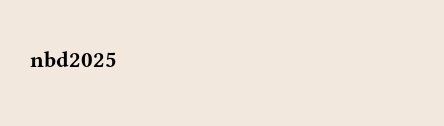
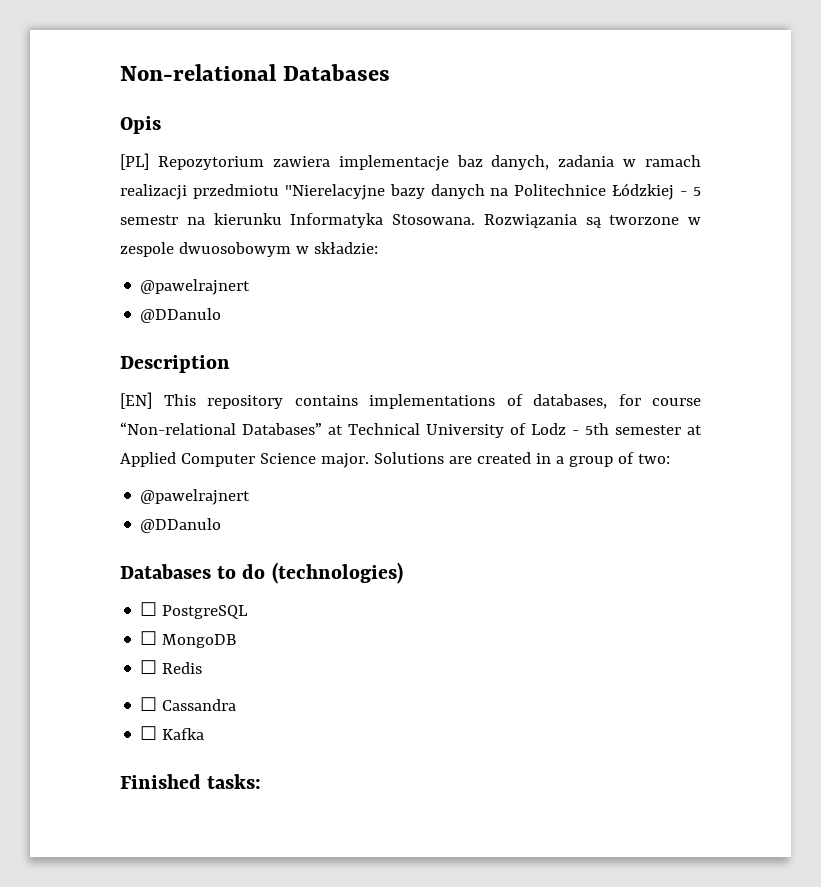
[30,51,117,68] nbd2025 -> [120,64,391,81] [120,116,161,134] [120,153,701,171] [120,183,701,200] [120,213,701,228] [120,242,378,257] [140,279,251,295] [140,308,222,323] [120,355,230,373] [120,392,701,409] [120,422,702,438] [120,452,670,468] [140,489,251,505] [140,518,222,533] [120,562,403,584] [140,602,249,619] [140,631,237,648] [140,660,203,674] [140,697,237,711] [140,726,205,740] [120,774,262,789] Non-relational Databases // Opis // [PL] Repozytorium zawiera implementacje baz danych, zadania w ramach realizacji przedmiotu "Nierelacyjne bazy danych na Politechnice Łódzkiej - 5 semestr na kierunku Informatyka Stosowana. Rozwiązania są tworzone w zespole dwuosobowym w składzie: // @pawelrajnert // @DDanulo // Description // [EN] This repository contains implementations of databases, for course “Non-relational Databases” at Technical University of Lodz - 5th semester at Applied Computer Science major. Solutions are created in a group of two: // @pawelrajnert // @DDanulo // Databases to do (technologies) // ☐ PostgreSQL // ☐ MongoDB // ☐ Redis // ☐ Cassandra // ☐ Kafka // Finished tasks:

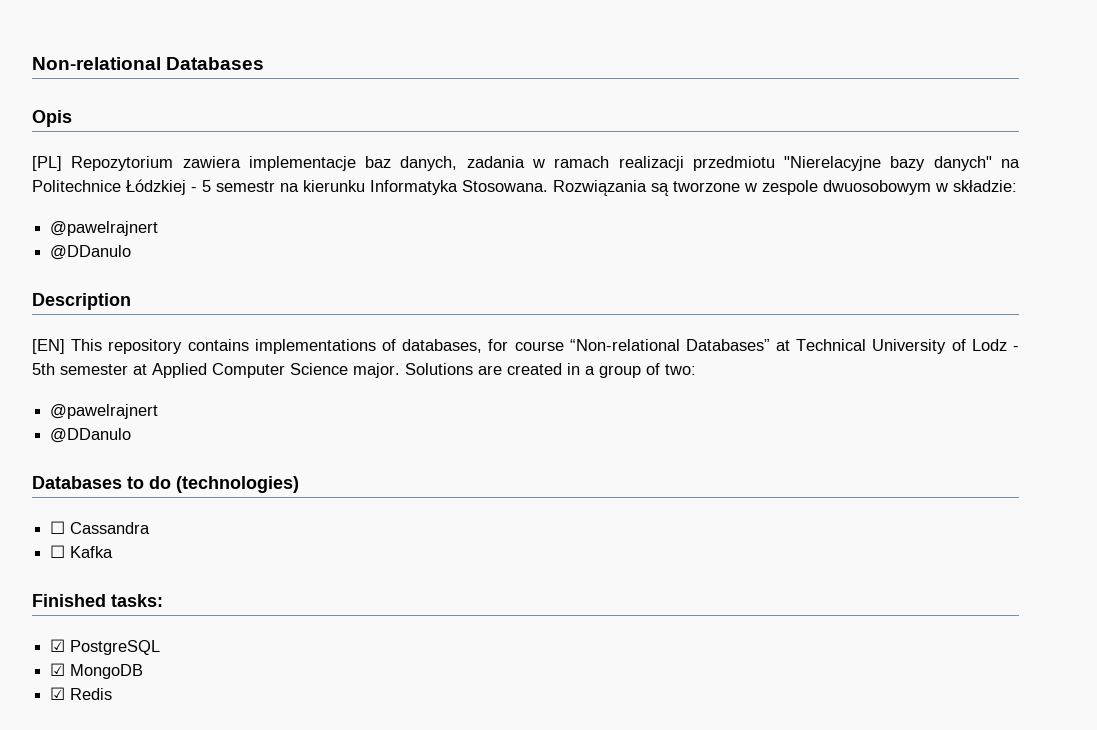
[430,184,485,199] danych -> [933,156,992,171] danych"
[140,602,249,619] [140,631,237,648] [140,660,203,674] // ☐ PostgreSQL // ☐ MongoDB // ☐ Redis -> (299, 484) none
(262, 781) none -> [50,639,161,655] [50,663,144,679] [50,687,113,700] // ☑ PostgreSQL // ☑ MongoDB // ☑ Redis

